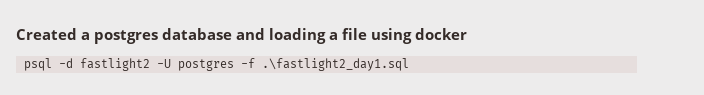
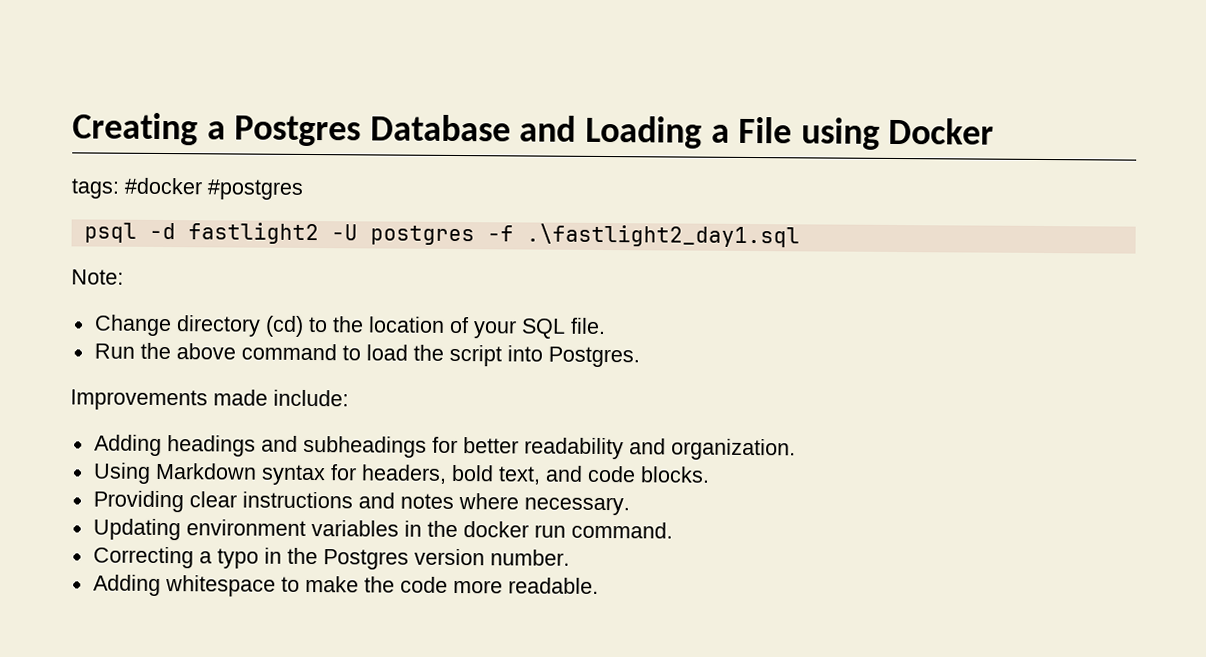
[16,28,467,44] Created a postgres database and loading a file using docker -> [72,112,995,150] [71,177,304,200] Creating a Postgres Database and Loading a File using Docker // tags: #docker #postgres
(409, 64) none -> [71,269,124,285] [93,314,606,339] [93,342,640,368] [70,389,349,411] [93,434,796,461] [92,462,710,486] [92,490,630,516] [92,518,673,541] [92,546,570,570] [92,574,599,597] // Note: // Change directory (cd) to the location of your SQL file. // Run the above command to load the script into Postgres. // Improvements made include: // Adding headings and subheadings for better readability and organization. // Using Markdown syntax for headers, bold text, and code blocks. // Providing clear instructions and notes where necessary. // Updating environment variables in the docker run command. // Correcting a typo in the Postgres version number. // Adding whitespace to make the code more readable.

